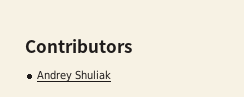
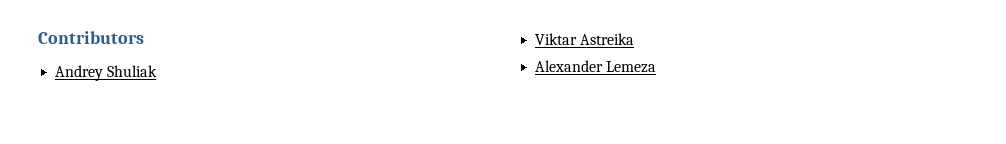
(112, 75) none -> [535,33,635,45] [535,60,657,73] // Viktar Astreika // Alexander Lemeza

